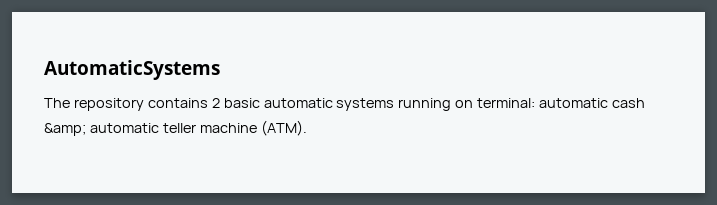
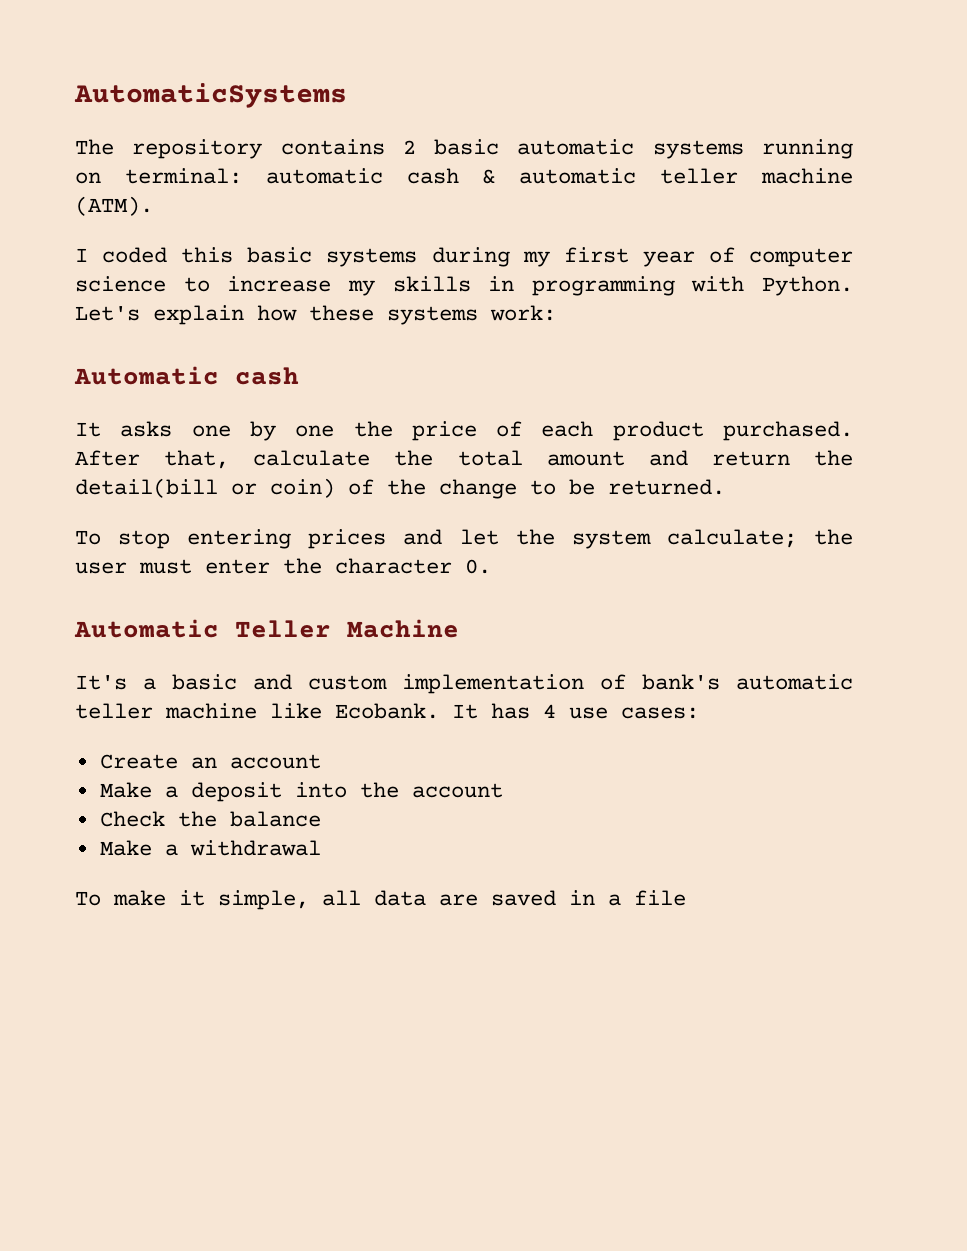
[44,123,86,136] &amp; -> [482,169,496,184] &
(307, 128) none -> [75,247,854,267] [75,276,853,296] [75,305,556,325] [74,366,299,385] [75,421,853,441] [75,450,853,469] [75,478,725,499] [75,529,853,549] [75,558,491,574] [74,619,459,638] [75,674,853,694] [75,703,699,719] [99,754,321,769] [99,782,503,802] [99,811,321,827] [99,840,321,856] [75,890,686,910] // I coded this basic systems during my first year of computer science to increase my skills in programming with Python. Let's explain how these systems work: // Automatic cash // It asks one by one the price of each product purchased. After that, calculate the total amount and return the detail(bill or coin) of the change to be returned. // To stop entering prices and let the system calculate; the user must enter the character 0. // Automatic Teller Machine // It's a basic and custom implementation of bank's automatic teller machine like Ecobank. It has 4 use cases: // Create an account // Make a deposit into the account // Check the balance // Make a withdrawal // To make it simple, all data are saved in a file

